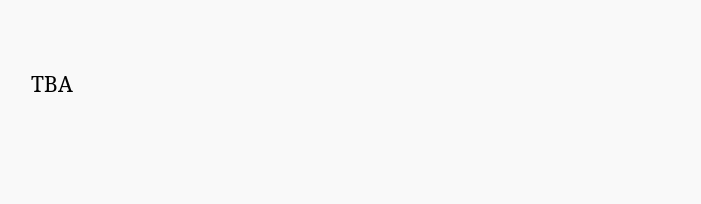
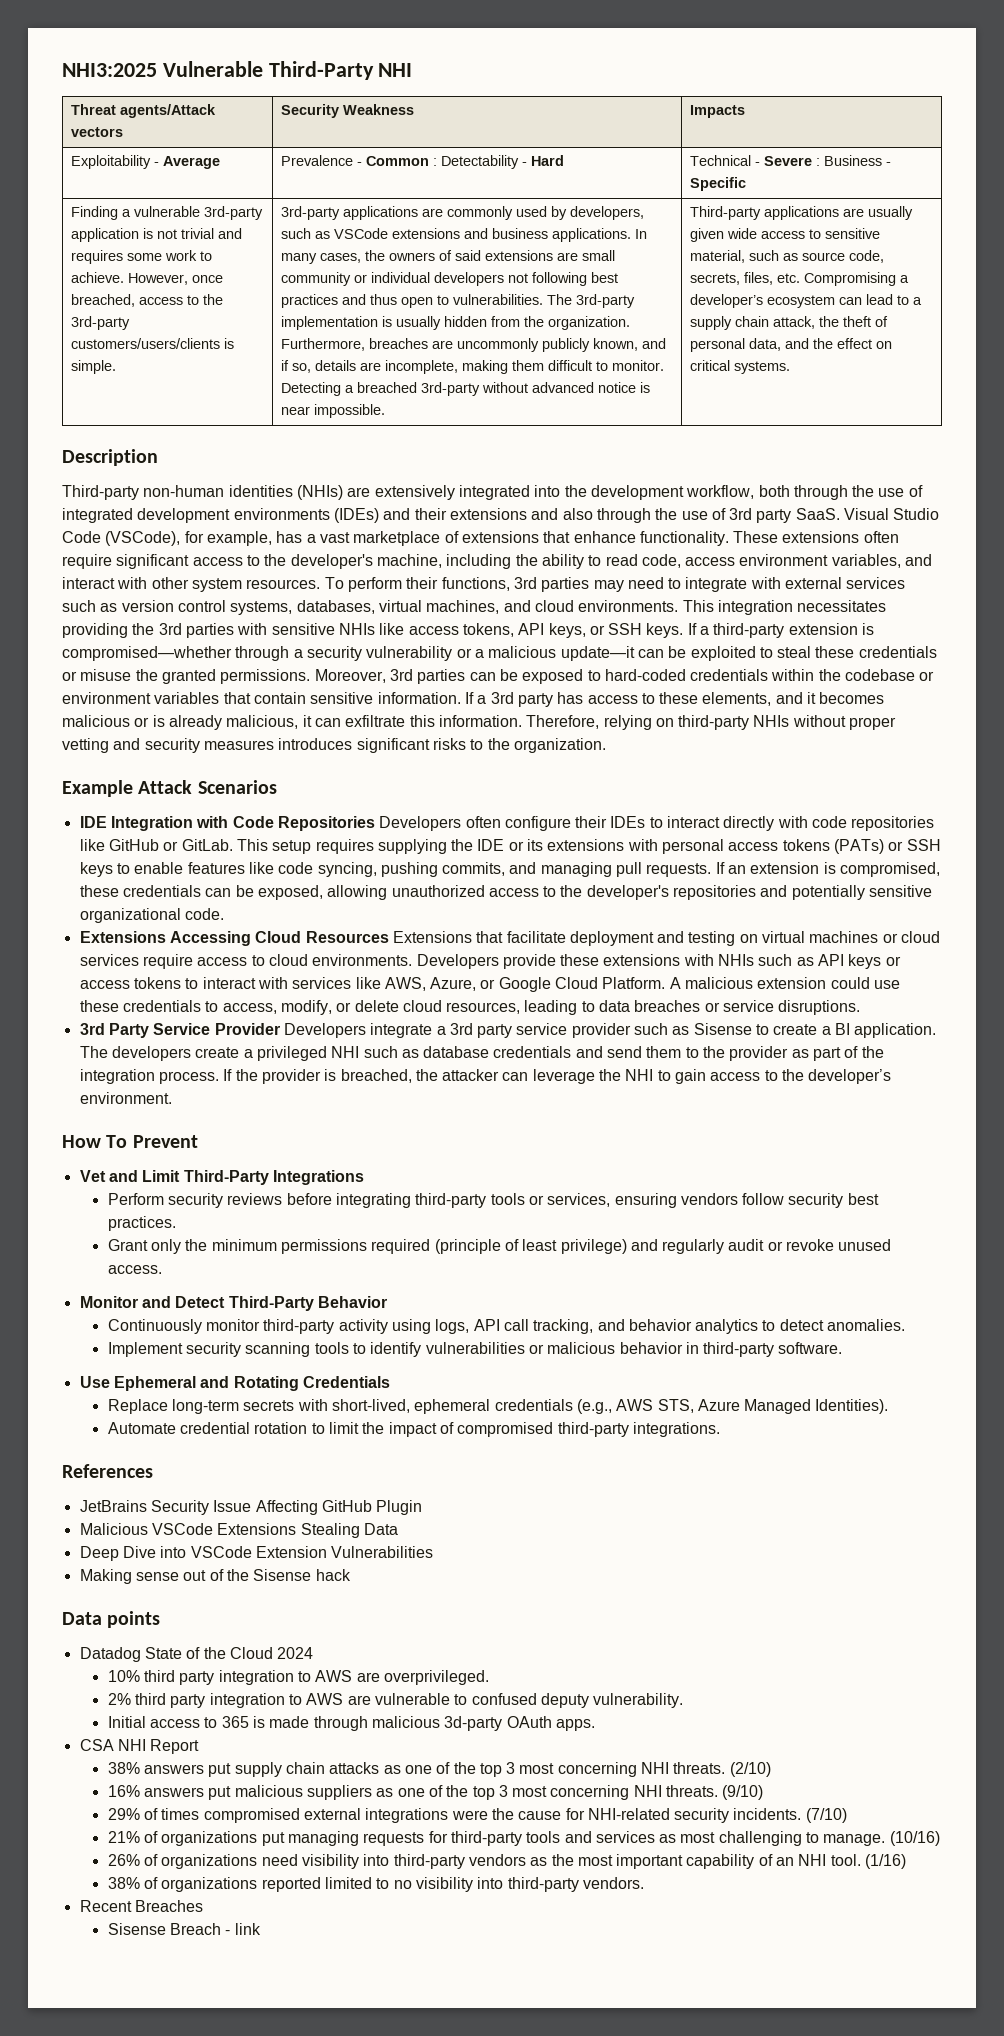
[31,76,73,92] TBA -> [62,61,413,80] [70,104,216,118] [70,127,123,137] [280,104,414,118] [689,105,745,118] [70,155,220,169] [280,155,564,169] [689,155,891,166] [689,177,746,191] [70,206,263,220] [70,228,242,242] [70,250,212,264] [70,272,223,285] [70,294,223,307] [70,316,130,330] [70,338,234,349] [70,360,116,374] [280,206,644,220] [280,228,647,242] [280,250,615,264] [280,272,618,286] [280,294,635,308] [280,316,630,330] [280,338,666,352] [280,360,664,374] [280,382,650,396] [280,404,385,418] [689,206,913,220] [689,228,880,242] [689,250,884,263] [689,272,909,286] [689,294,922,308] [689,316,888,330] [689,338,892,352] [689,360,790,374] [62,449,158,466] [62,485,923,500] [62,508,940,523] [62,531,899,546] [62,554,933,569] [62,577,906,592] [62,600,887,615] [62,623,875,638] [62,646,937,661] [62,669,935,684] [62,692,885,707] [62,715,897,730] [62,738,606,753] [62,780,277,797] [79,816,935,831] [79,839,941,854] [79,862,941,877] [79,885,933,900] [79,908,224,923] [79,931,941,946] [79,954,901,969] [79,977,901,992] [79,1000,861,1015] [79,1023,937,1038] [79,1046,884,1061] [79,1069,892,1084] [79,1092,172,1104] [62,1135,198,1148] [79,1170,364,1185] [107,1193,879,1208] [107,1216,176,1231] [107,1239,892,1254] [107,1265,162,1274] [79,1296,387,1311] [107,1319,906,1334] [107,1342,843,1357] [79,1376,390,1391] [107,1399,889,1414] [107,1422,720,1437] [62,1464,153,1478] [79,1500,423,1515] [79,1523,398,1538] [79,1546,434,1561] [79,1569,351,1584] [62,1611,161,1628] [79,1647,314,1662] [107,1670,489,1685] [107,1693,684,1708] [107,1716,595,1731] [79,1739,200,1754] [107,1762,771,1777] [107,1785,764,1800] [107,1808,847,1823] [107,1831,940,1846] [107,1854,907,1869] [107,1877,644,1892] [79,1900,203,1912] [107,1923,261,1935] NHI3:2025 Vulnerable Third-Party NHI // Threat agents/Attack vectors | Security Weakness | Impacts // Exploitability - Average | Prevalence - Common : Detectability - Hard | Technical - Severe : Business - Specific // Finding a vulnerable 3rd-party application is not trivial and requires some work to achieve. However, once breached, access to the 3rd-party customers/users/clients is simple. | 3rd-party applications are commonly used by developers, such as VSCode extensions and business applications. In many cases, the owners of said extensions are small community or individual developers not following best practices and thus open to vulnerabilities. The 3rd-party implementation is usually hidden from the organization. Furthermore, breaches are uncommonly publicly known, and if so, details are incomplete, making them difficult to monitor. Detecting a breached 3rd-party without advanced notice is near impossible. | Third-party applications are usually given wide access to sensitive material, such as source code, secrets, files, etc. Compromising a developer’s ecosystem can lead to a supply chain attack, the theft of personal data, and the effect on critical systems. // Description // Third-party non-human identities (NHIs) are extensively integrated into the development workflow, both through the use of integrated development environments (IDEs) and their extensions and also through the use of 3rd party SaaS. Visual Studio Code (VSCode), for example, has a vast marketplace of extensions that enhance functionality. These extensions often require significant access to the developer's machine, including the ability to read code, access environment variables, and interact with other system resources. To perform their functions, 3rd parties may need to integrate with external services such as version control systems, databases, virtual machines, and cloud environments. This integration necessitates providing the 3rd parties with sensitive NHIs like access tokens, API keys, or SSH keys. If a third-party extension is compromised—whether through a security vulnerability or a malicious update—it can be exploited to steal these credentials or misuse the granted permissions. Moreover, 3rd parties can be exposed to hard-coded credentials within the codebase or environment variables that contain sensitive information. If a 3rd party has access to these elements, and it becomes malicious or is already malicious, it can exfiltrate this information. Therefore, relying on third-party NHIs without proper vetting and security measures introduces significant risks to the organization. // Example Attack Scenarios // IDE Integration with Code Repositories Developers often configure their IDEs to interact directly with code repositories like GitHub or GitLab. This setup requires supplying the IDE or its extensions with personal access tokens (PATs) or SSH keys to enable features like code syncing, pushing commits, and managing pull requests. If an extension is compromised, these credentials can be exposed, allowing unauthorized access to the developer's repositories and potentially sensitive organizational code. // Extensions Accessing Cloud Resources Extensions that facilitate deployment and testing on virtual machines or cloud services require access to cloud environments. Developers provide these extensions with NHIs such as API keys or access tokens to interact with services like AWS, Azure, or Google Cloud Platform. A malicious extension could use these credentials to access, modify, or delete cloud resources, leading to data breaches or service disruptions. // 3rd Party Service Provider Developers integrate a 3rd party service provider such as Sisense to create a BI application. The developers create a privileged NHI such as database credentials and send them to the provider as part of the integration process. If the provider is breached, the attacker can leverage the NHI to gain access to the developer’s environment. // How To Prevent // Vet and Limit Third-Party Integrations // Perform security reviews before integrating third-party tools or services, ensuring vendors follow security best practices. // Grant only the minimum permissions required (principle of least privilege) and regularly audit or revoke unused access. // Monitor and Detect Third-Party Behavior // Continuously monitor third-party activity using logs, API call tracking, and behavior analytics to detect anomalies. // Implement security scanning tools to identify vulnerabilities or malicious behavior in third-party software. // Use Ephemeral and Rotating Credentials // Replace long-term secrets with short-lived, ephemeral credentials (e.g., AWS STS, Azure Managed Identities). // Automate credential rotation to limit the impact of compromised third-party integrations. // References // JetBrains Security Issue Affecting GitHub Plugin // Malicious VSCode Extensions Stealing Data // Deep Dive into VSCode Extension Vulnerabilities // Making sense out of the Sisense hack // Data points // Datadog State of the Cloud 2024 // 10% third party integration to AWS are overprivileged. // 2% third party integration to AWS are vulnerable to confused deputy vulnerability. // Initial access to 365 is made through malicious 3d-party OAuth apps. // CSA NHI Report // 38% answers put supply chain attacks as one of the top 3 most concerning NHI threats. (2/10) // 16% answers put malicious suppliers as one of the top 3 most concerning NHI threats. (9/10) // 29% of times compromised external integrations were the cause for NHI-related security incidents. (7/10) // 21% of organizations put managing requests for third-party tools and services as most challenging to manage. (10/16) // 26% of organizations need visibility into third-party vendors as the most important capability of an NHI tool. (1/16) // 38% of organizations reported limited to no visibility into third-party vendors. // Recent Breaches // Sisense Breach - link

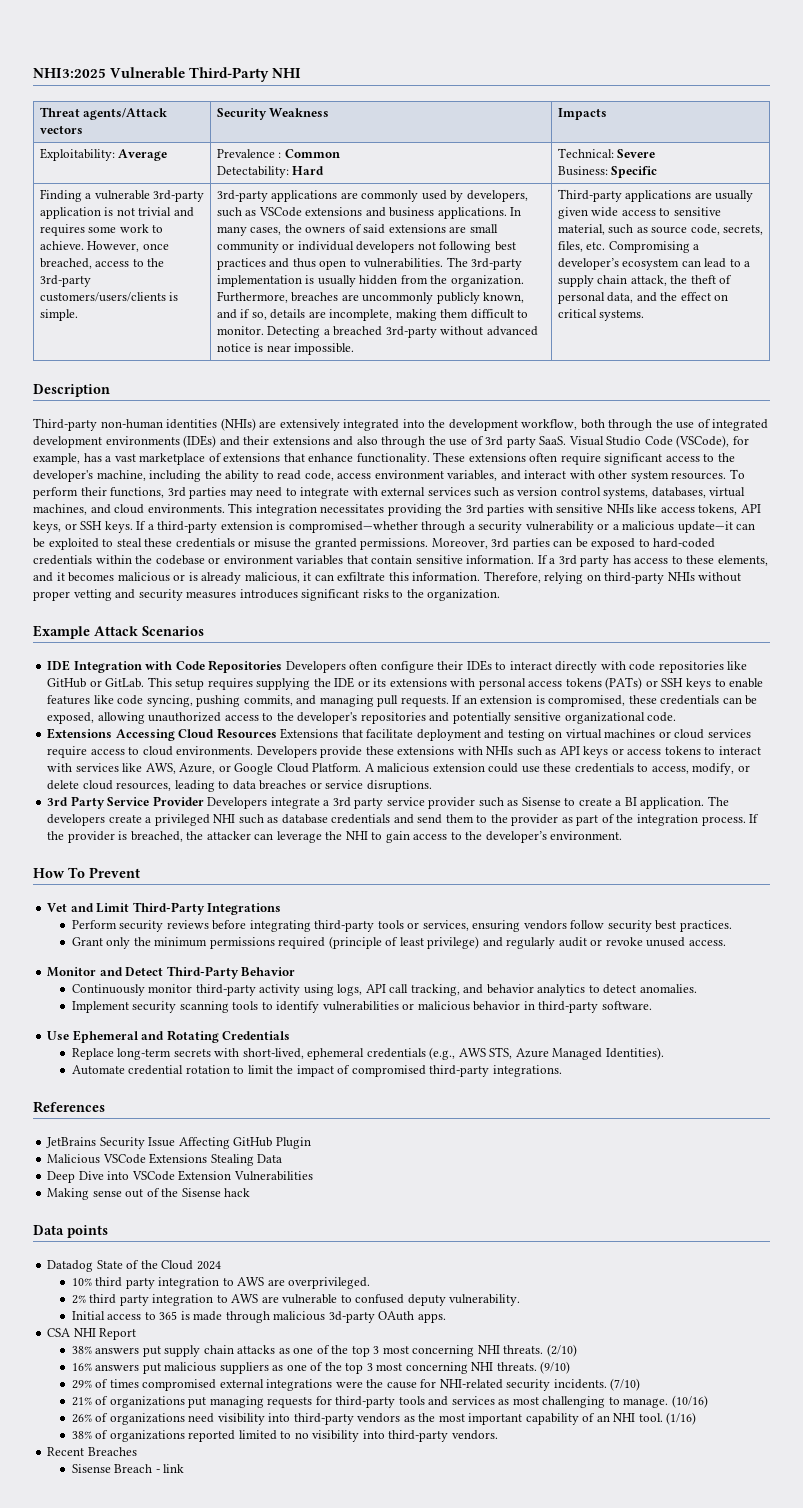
[70,155,159,169] Exploitability - -> [39,148,115,161] Exploitability:
[356,162,362,166] - -> [278,152,282,158] :
[432,155,527,169] : Detectability - -> [216,166,289,178] // Detectability:
[689,155,760,166] Technical - -> [557,148,614,158] Technical:
[815,155,891,166] : Business - -> [557,166,608,176] // Business:

